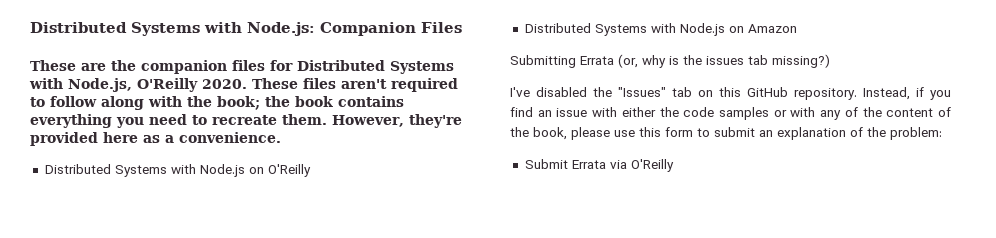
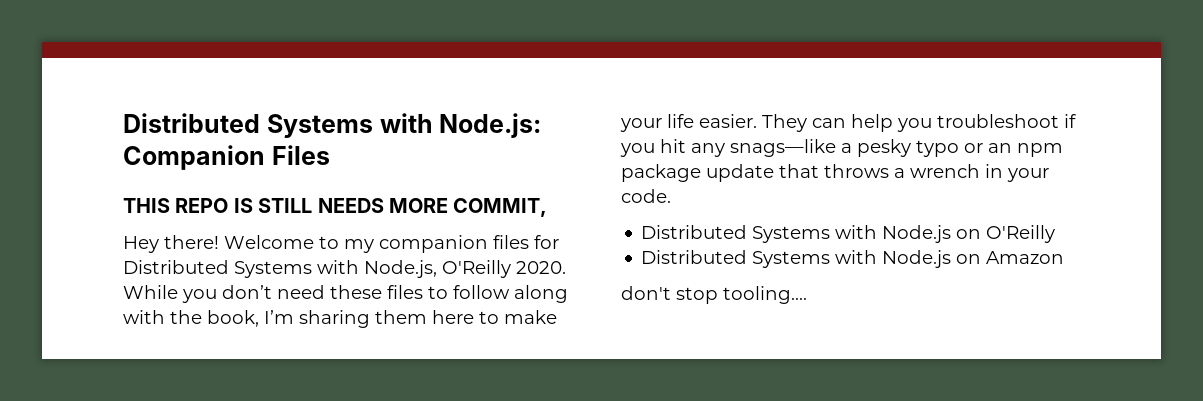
[30,60,136,71] These are the -> [123,198,548,217] [123,235,374,253] THIS REPO IS STILL NEEDS MORE COMMIT, // Hey there! Welcome to my
[252,78,458,92] These files aren't required -> [123,285,423,303] While you don’t need these files
[217,96,404,110] [30,114,462,128] [30,132,281,146] book; the book contains everything you need to recreate them. However, they're provided here as a convenience. -> [207,310,557,328] [620,114,1076,132] [620,139,1063,157] [621,164,1049,182] [621,189,671,203] book, I’m sharing them here to make your life easier. They can help you troubleshoot if you hit any snags—like a pesky typo or an npm package update that throws a wrench in your code.
[510,54,830,68] [510,87,951,100] [510,107,951,120] [510,127,942,140] [524,159,674,172] Submitting Errata (or, why is the issues tab missing?) // I've disabled the "Issues" tab on this GitHub repository. Instead, if you find an issue with either the code samples or with any of the content of the book, please use this form to submit an explanation of the problem: // Submit Errata via O'Reilly -> [621,286,807,304] don't stop tooling....

